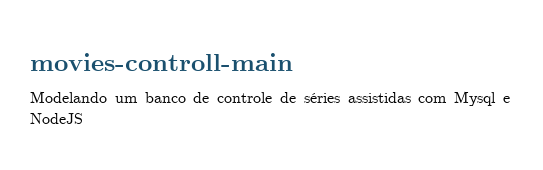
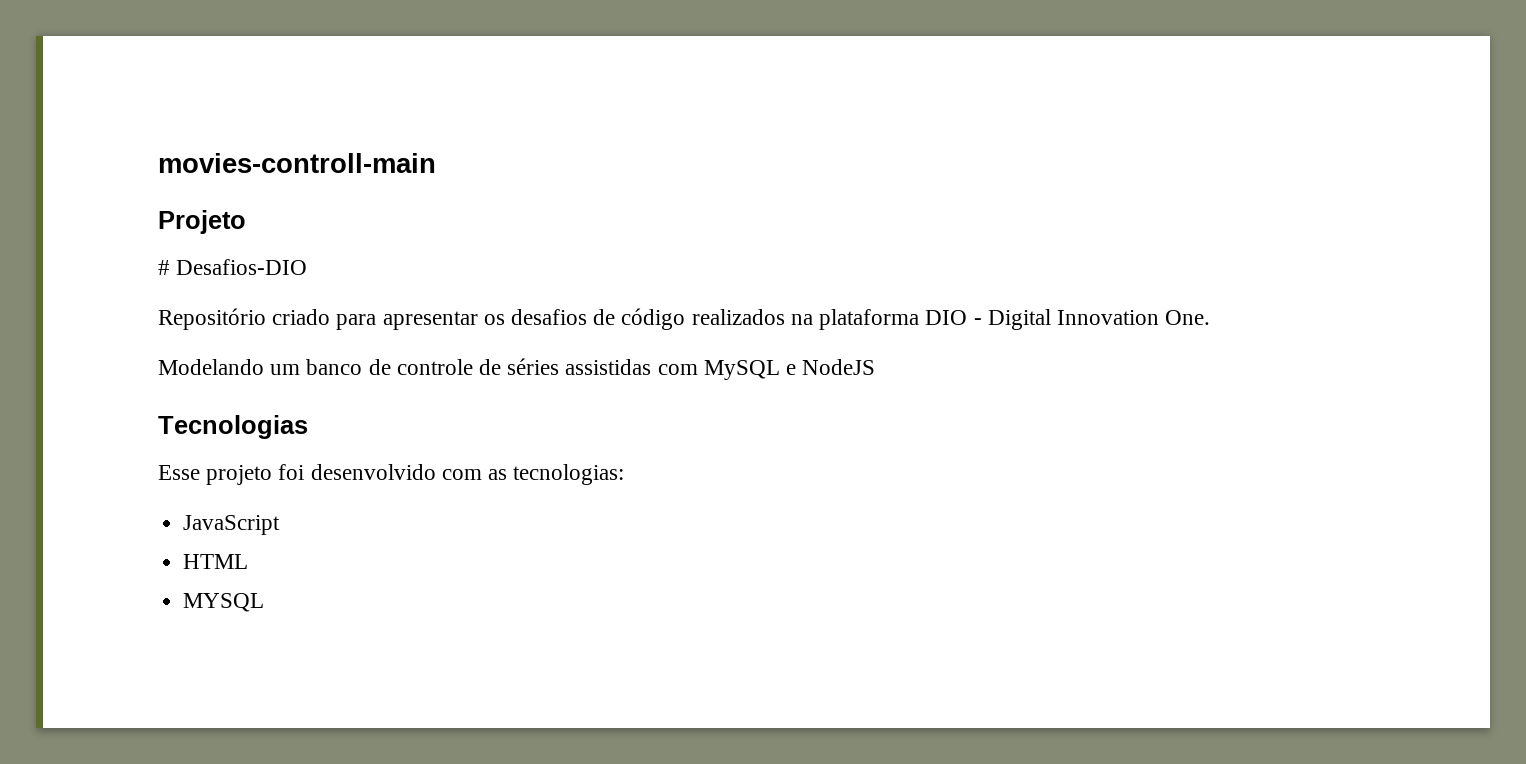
(293, 62) none -> [158,210,246,234] [158,259,308,275] [158,308,1211,330] // Projeto // # Desafios-DIO // Repositório criado para apresentar os desafios de código realizados na plataforma DIO - Digital Innovation One.
[454,91,497,106] Mysql -> [703,360,780,380] MySQL
(83, 118) none -> [158,415,308,439] [158,464,625,485] [183,515,281,535] [183,554,249,569] [183,593,265,612] // Tecnologias // Esse projeto foi desenvolvido com as tecnologias: // JavaScript // HTML // MYSQL

